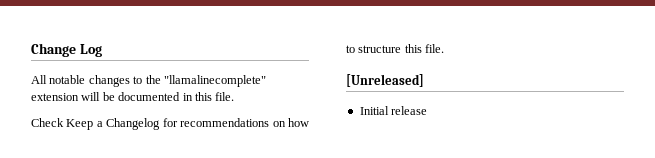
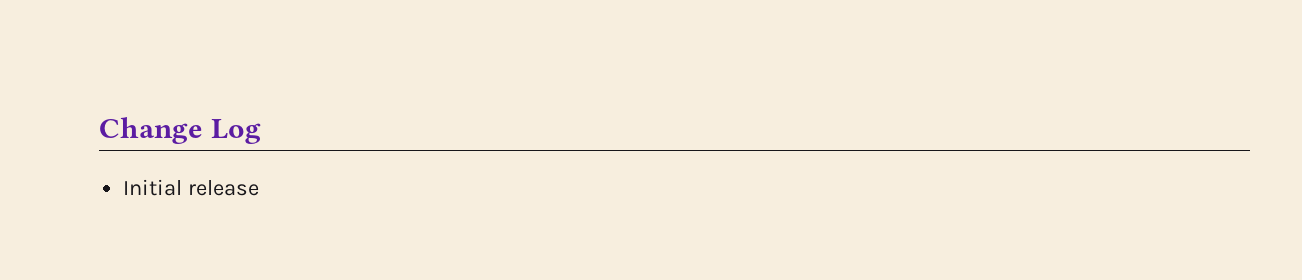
[31,75,266,87] [31,92,235,101] [31,118,309,130] [346,44,445,53] [346,74,424,87] // All notable changes to the "llamalinecomplete" extension will be documented in this file. // Check Keep a Changelog for recommendations on how to structure this file. // [Unreleased] -> (262, 131) none

